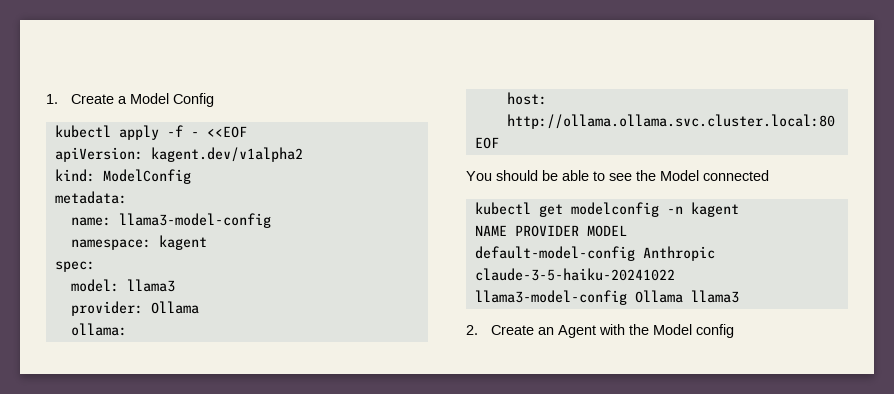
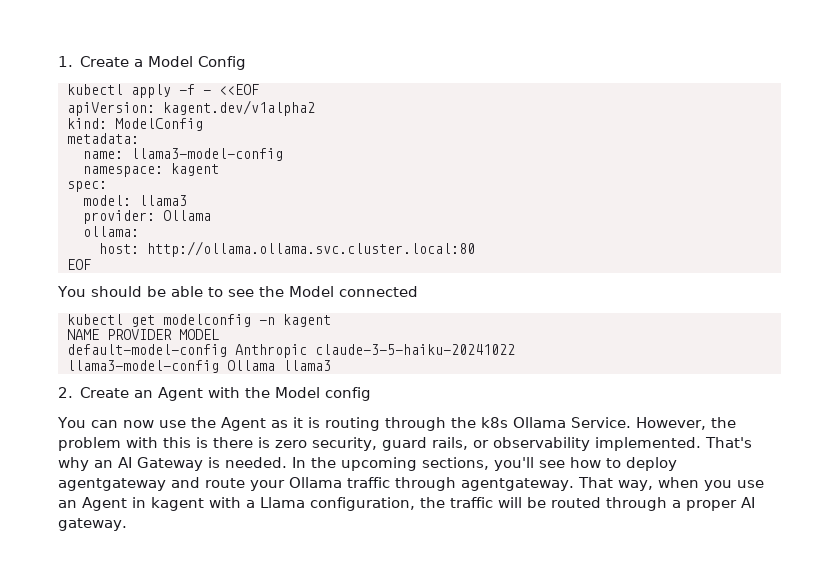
(735, 331) none -> [57,417,736,431] [58,437,752,451] [58,457,677,471] [58,477,764,491] [58,497,755,511] [58,518,127,531] // You can now use the Agent as it is routing through the k8s Ollama Service. However, the problem with this is there is zero security, guard rails, or observability implemented. That's why an AI Gateway is needed. In the upcoming sections, you'll see how to deploy agentgateway and route your Ollama traffic through agentgateway. That way, when you use an Agent in kagent with a Llama configuration, the traffic will be routed through a proper AI gateway.

